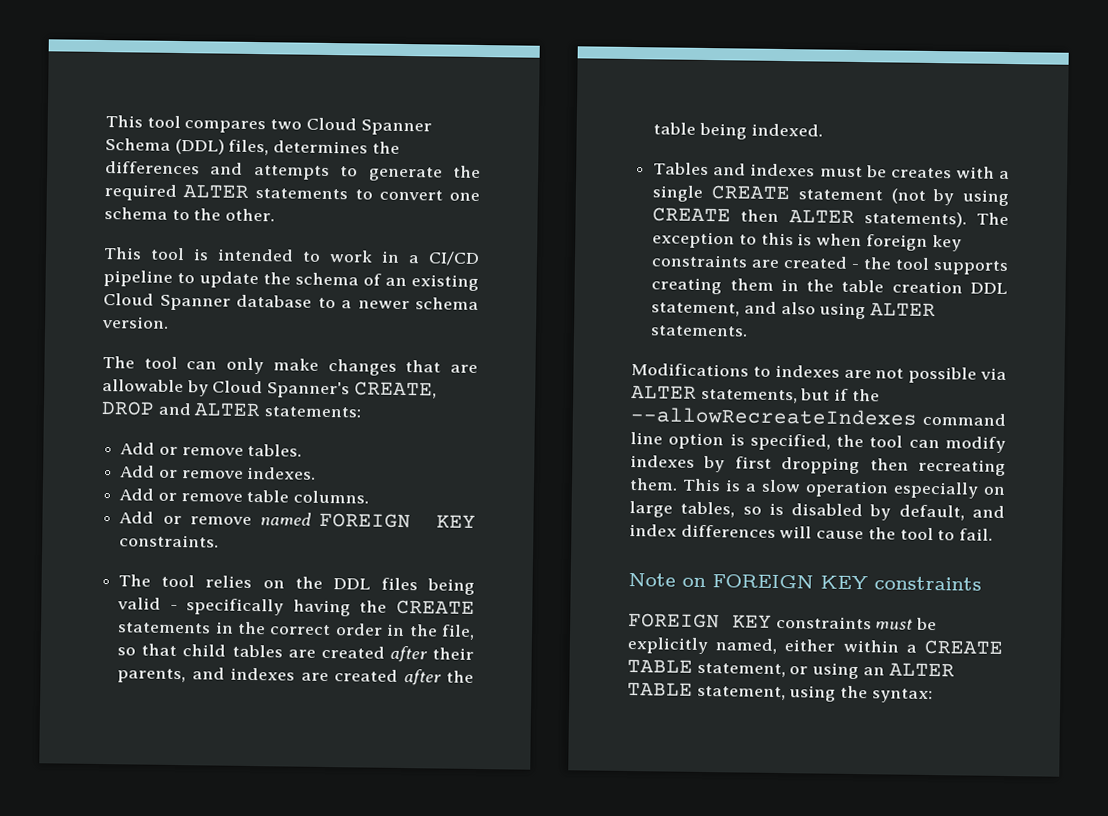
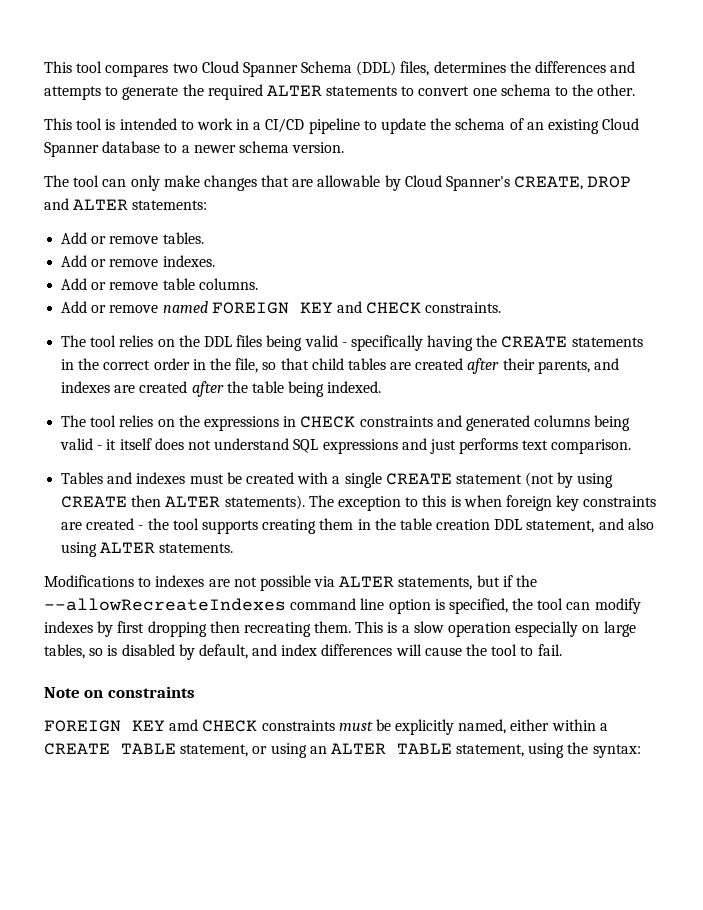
(476, 521) none -> [336,301,422,314] and CHECK
(823, 130) none -> [61,415,631,431] [60,438,632,454] // The tool relies on the expressions in CHECK constraints and generated columns being valid - it itself does not understand SQL expressions and just performs text comparison.
[890,167,952,179] creates -> [245,472,294,484] created
[712,574,868,590] FOREIGN KEY -> (104, 694) none
(772, 621) none -> [169,719,258,732] amd CHECK

